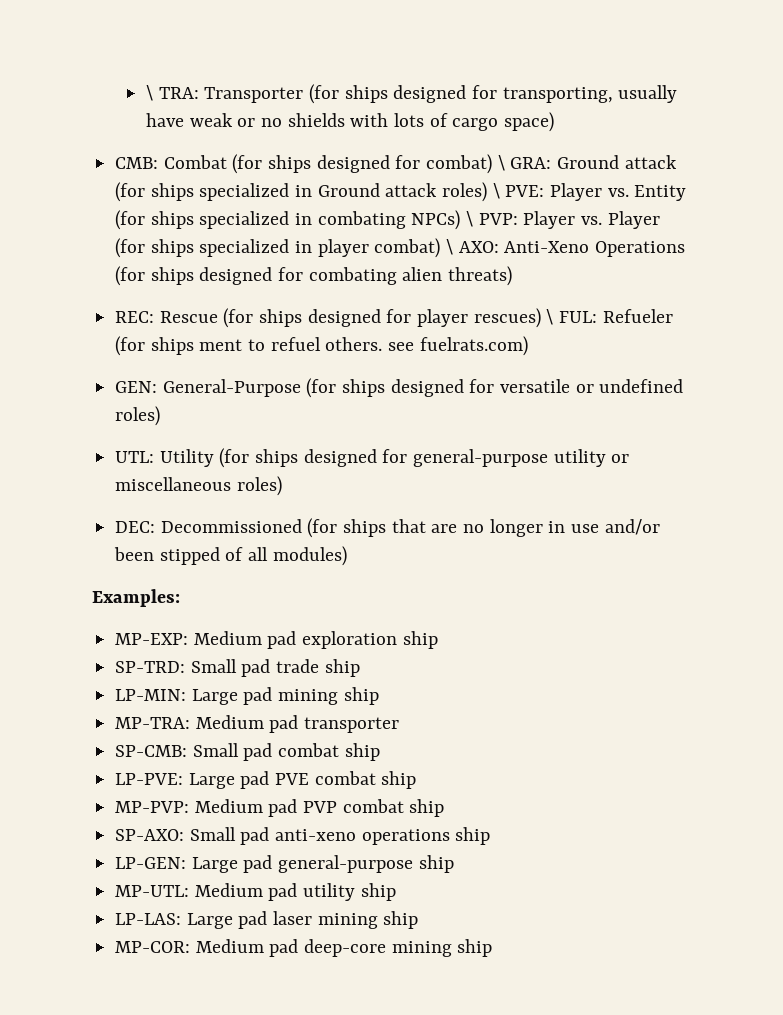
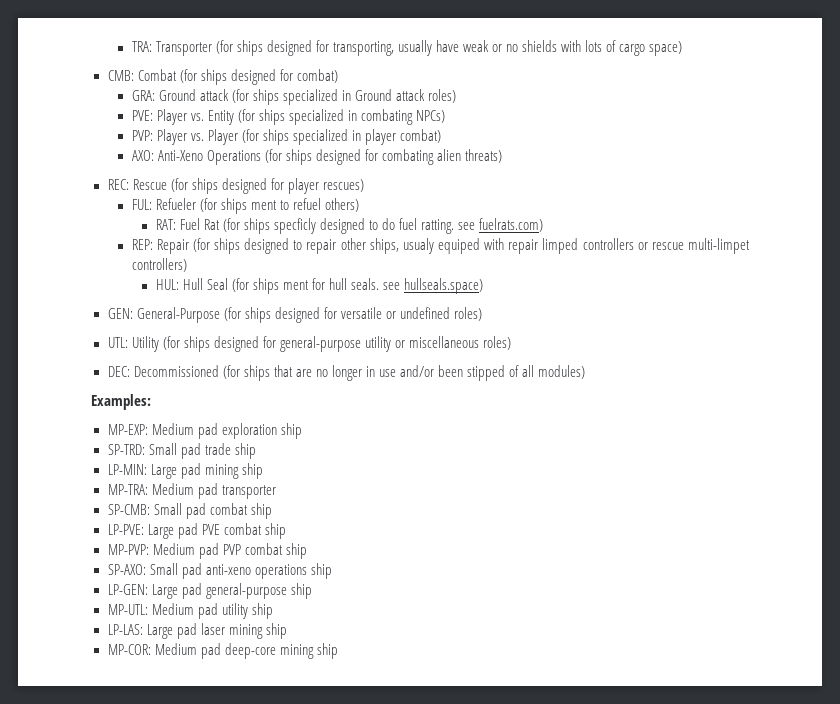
[145,85,153,101] \ -> (131, 46) none
[497,155,505,171] \ -> (338, 76) //
[492,183,500,199] \ -> (457, 96) //
[466,211,474,227] \ -> (446, 116) //
[446,239,454,255] \ -> (442, 136) //
[546,309,554,325] \ -> (364, 185) //
[325,336,528,356] others. see fuelrats.com) -> [324,198,359,212] [155,218,544,234] [131,238,751,254] [131,258,187,272] [155,278,484,294] others) // RAT: Fuel Rat (for ships specficly designed to do fuel ratting. see fuelrats.com) // REP: Repair (for ships designed to repair other ships, usualy equiped with repair limped controllers or rescue multi-limpet controllers) // HUL: Hull Seal (for ships ment for hull seals. see hullseals.space)

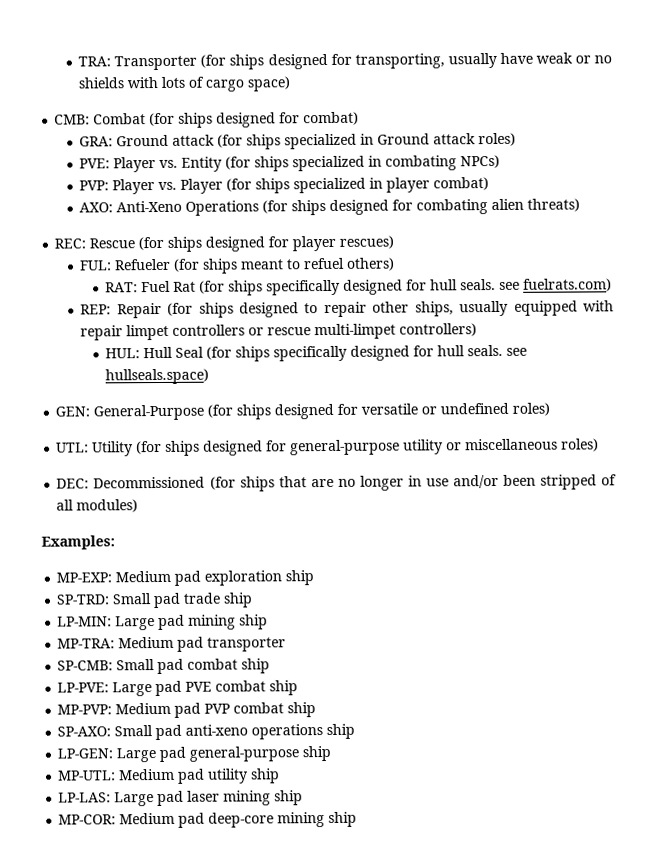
[250,200,277,210] ment -> [240,259,285,270] meant
[273,218,455,234] specficly designed to do fuel ratting. -> [266,278,497,296] specifically designed for hull seals.
[402,238,480,254] usualy equiped -> [459,300,578,317] usually equipped
[542,238,579,254] limped -> [126,324,170,341] limpet
[282,280,309,290] ment -> [273,345,411,362] specifically designed
[467,365,506,381] stipped -> [539,474,597,490] stripped

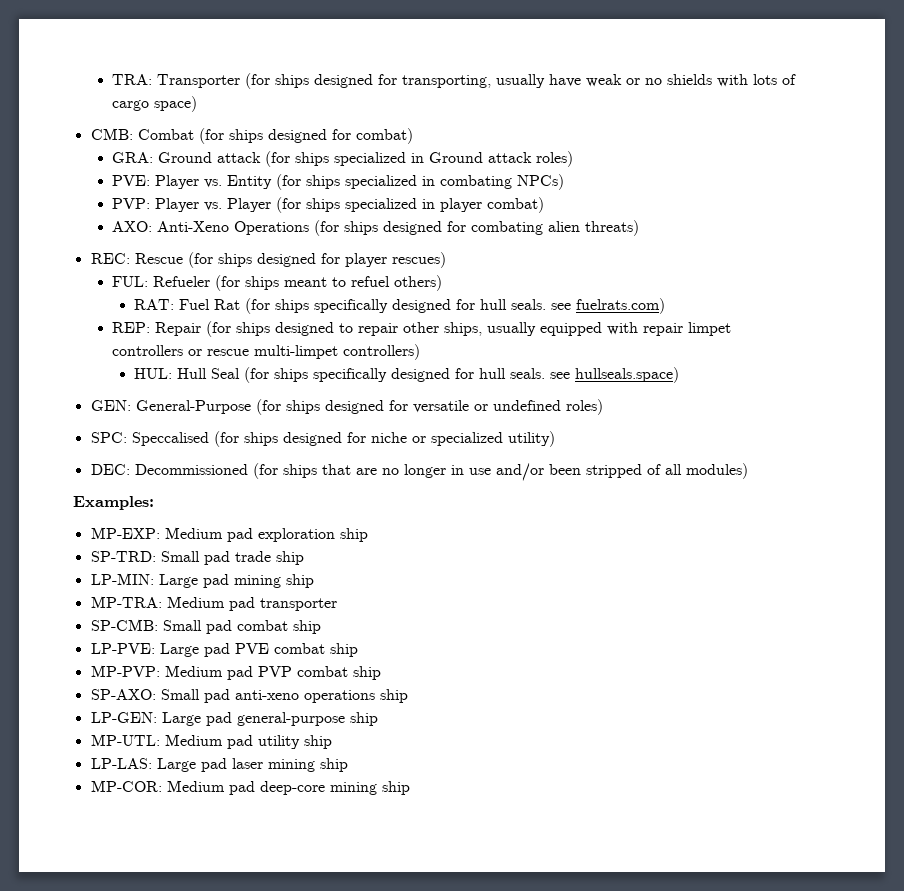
[56,438,600,457] UTL: Utility (for ships designed for general-purpose utility or miscellaneous roles) -> [90,431,555,447] SPC: Speccalised (for ships designed for niche or specialized utility)

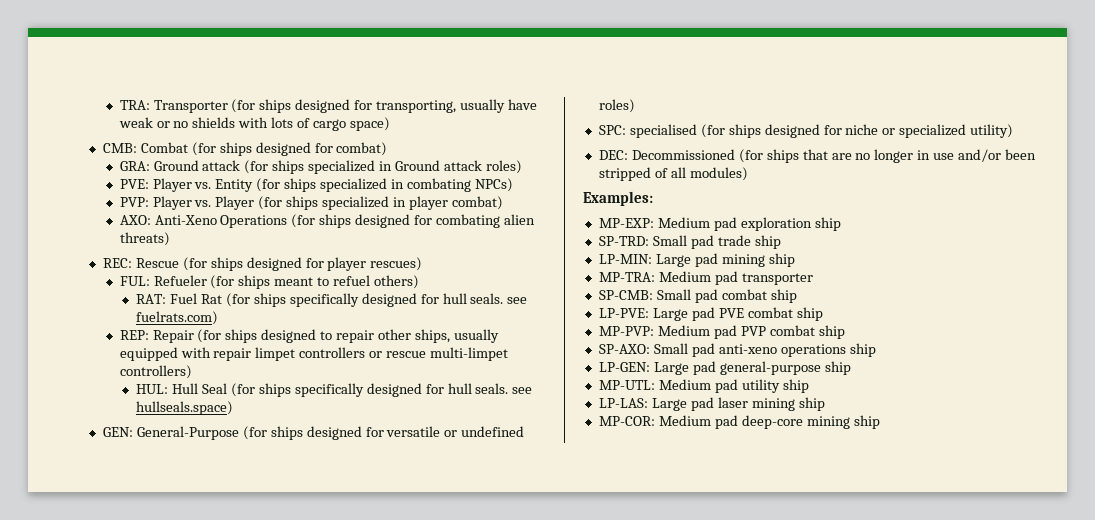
[131,432,209,446] Speccalised -> [629,124,697,138] specialised

